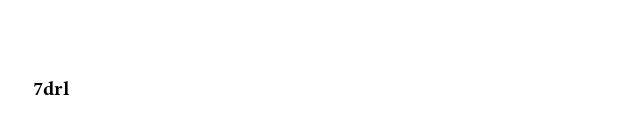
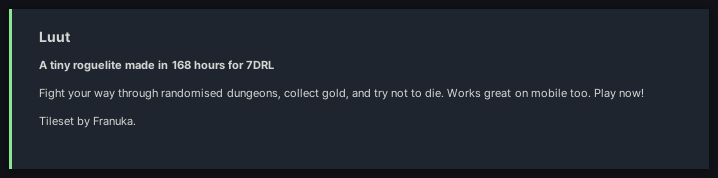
[33,81,70,96] 7drl -> [39,31,70,43] [39,60,274,72] [39,88,644,100] [39,116,137,128] Luut // A tiny roguelite made in 168 hours for 7DRL // Fight your way through randomised dungeons, collect gold, and try not to die. Works great on mobile too. Play now! // Tileset by Franuka.

